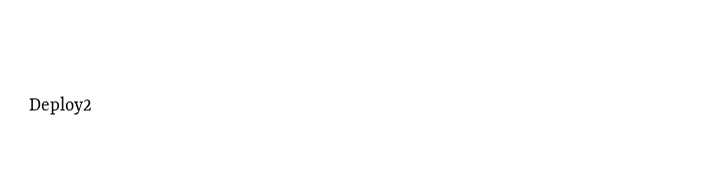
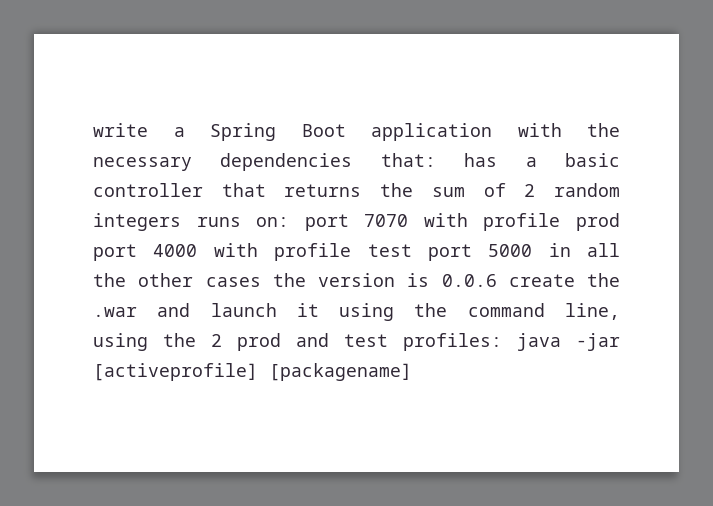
[28,96,92,115] Deploy2 -> [93,123,620,141] [93,153,620,171] [93,183,620,197] [93,213,620,231] [93,243,620,261] [93,273,620,287] [93,303,620,321] [93,333,620,351] [93,363,412,381] write a Spring Boot application with the necessary dependencies that: has a basic controller that returns the sum of 2 random integers runs on: port 7070 with profile prod port 4000 with profile test port 5000 in all the other cases the version is 0.0.6 create the .war and launch it using the command line, using the 2 prod and test profiles: java -jar [activeprofile] [packagename]

